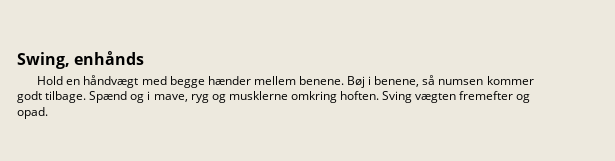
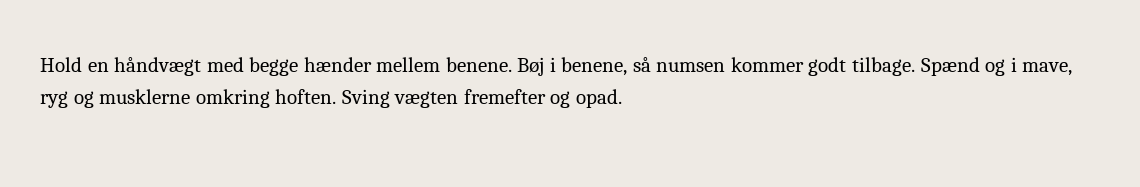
[17,51,145,69] Swing, enhånds // -> (40, 64) none

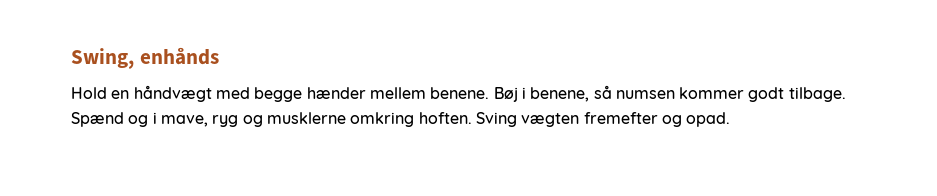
(40, 64) none -> [71,47,219,69] Swing, enhånds //

